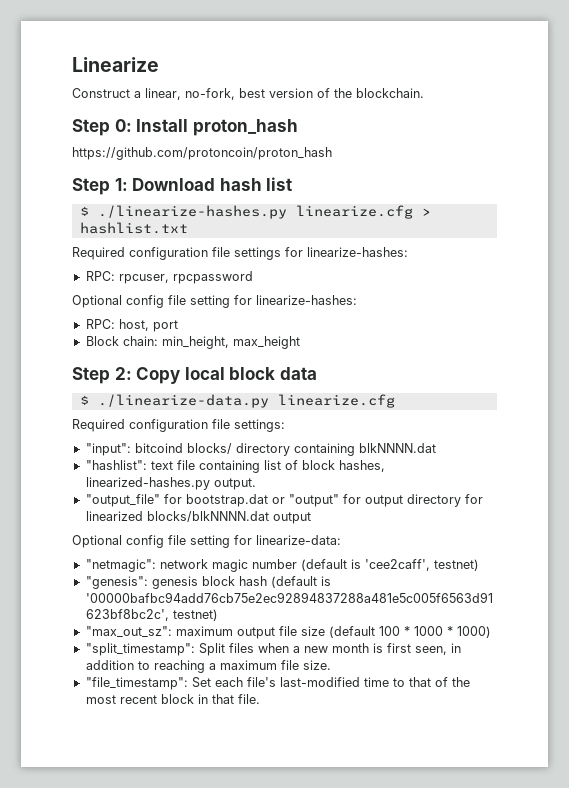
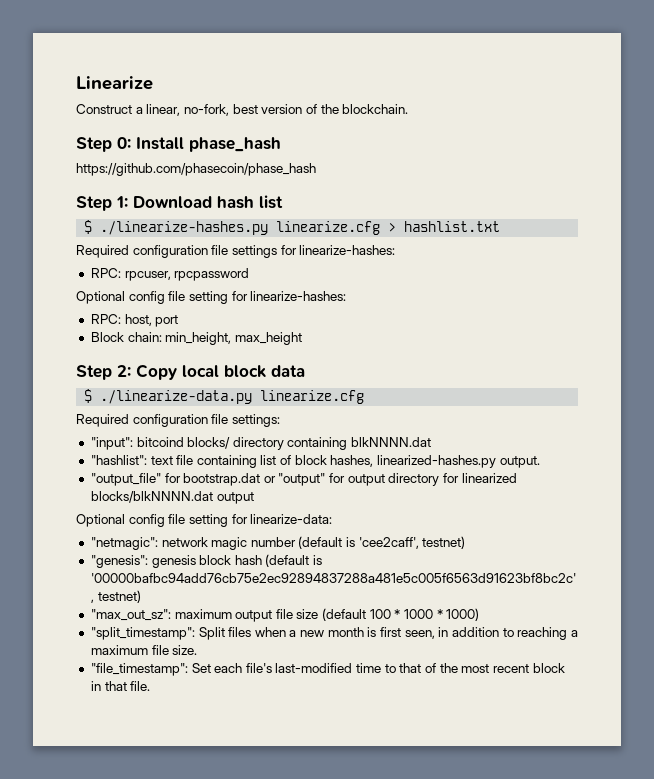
[192,119,298,136] [72,147,332,160] proton_hash // https://github.com/protoncoin/proton_hash -> [189,137,281,152] [76,163,316,176] phase_hash // https://github.com/phasecoin/phase_hash

